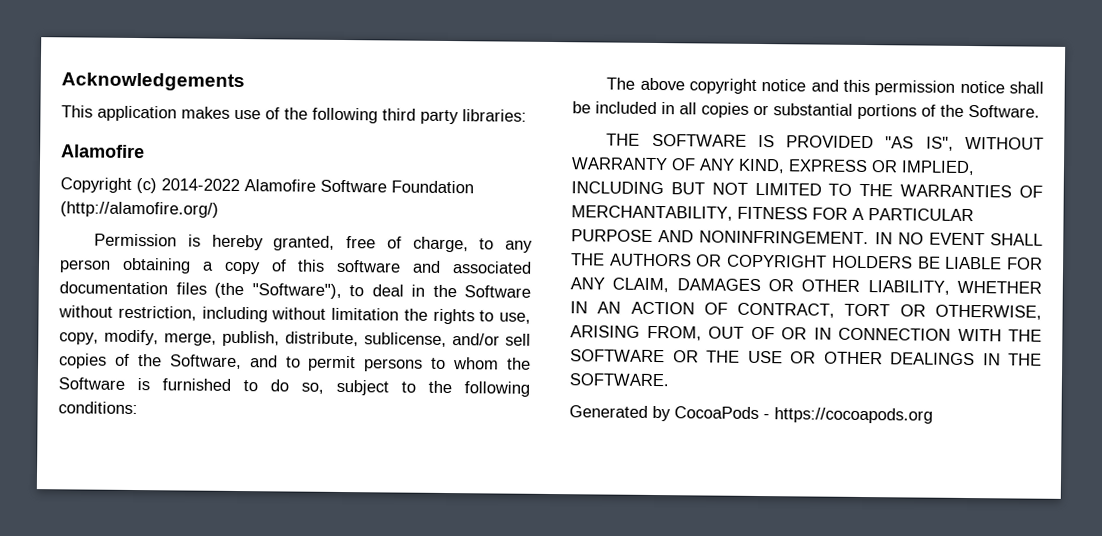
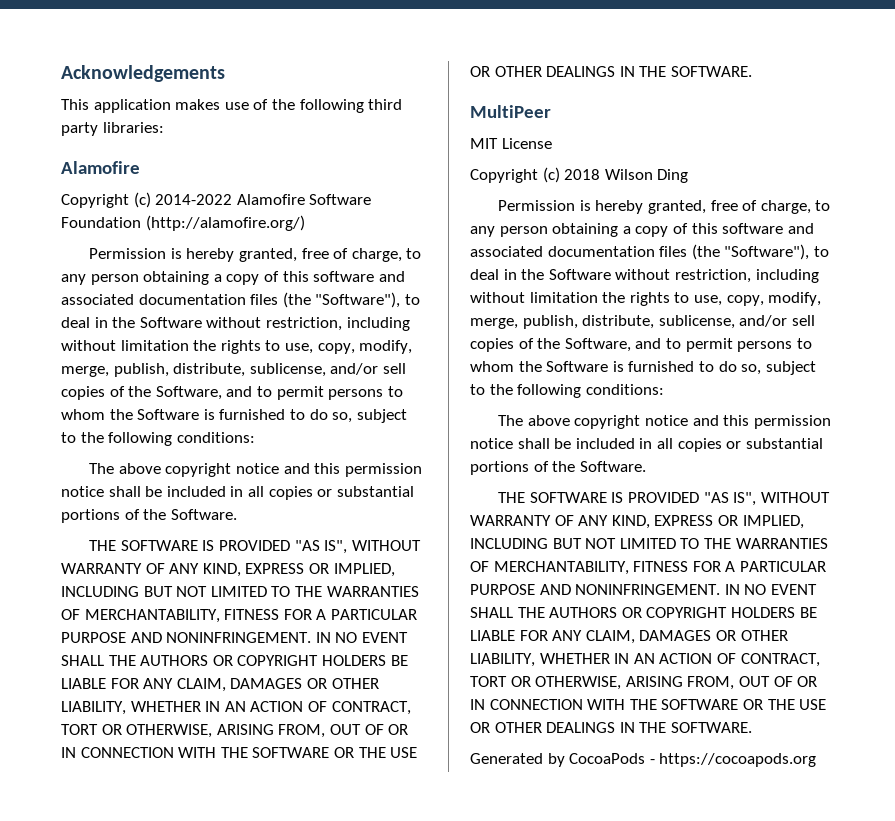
(669, 380) none -> [470,105,551,118] [470,138,552,149] [470,167,689,183] [498,200,831,214] [470,223,814,237] [470,244,829,260] [470,269,819,283] [470,292,822,306] [470,315,815,329] [470,338,812,352] [470,361,816,375] [470,384,664,398] [498,415,831,429] [470,438,823,452] [470,461,646,475] [498,492,830,506] [470,515,804,529] [470,538,828,549] [470,561,826,575] [470,584,817,595] [470,607,817,618] [470,630,788,644] [470,653,820,667] [470,676,818,690] [470,699,827,710] [470,722,752,733] // MultiPeer // MIT License // Copyright (c) 2018 Wilson Ding // Permission is hereby granted, free of charge, to any person obtaining a copy of this software and associated documentation files (the "Software"), to deal in the Software without restriction, including without limitation the rights to use, copy, modify, merge, publish, distribute, sublicense, and/or sell copies of the Software, and to permit persons to whom the Software is furnished to do so, subject to the following conditions: // The above copyright notice and this permission notice shall be included in all copies or substantial portions of the Software. // THE SOFTWARE IS PROVIDED "AS IS", WITHOUT WARRANTY OF ANY KIND, EXPRESS OR IMPLIED, INCLUDING BUT NOT LIMITED TO THE WARRANTIES OF MERCHANTABILITY, FITNESS FOR A PARTICULAR PURPOSE AND NONINFRINGEMENT. IN NO EVENT SHALL THE AUTHORS OR COPYRIGHT HOLDERS BE LIABLE FOR ANY CLAIM, DAMAGES OR OTHER LIABILITY, WHETHER IN AN ACTION OF CONTRACT, TORT OR OTHERWISE, ARISING FROM, OUT OF OR IN CONNECTION WITH THE SOFTWARE OR THE USE OR OTHER DEALINGS IN THE SOFTWARE.

